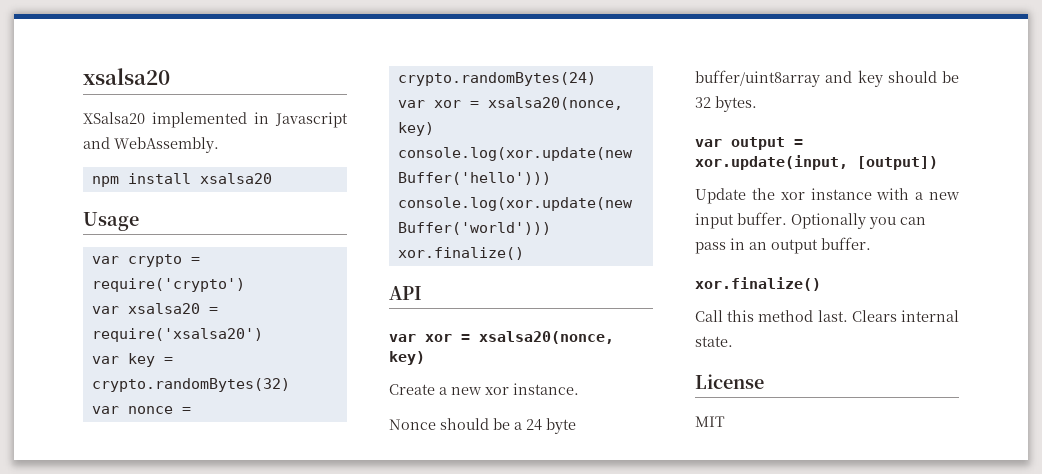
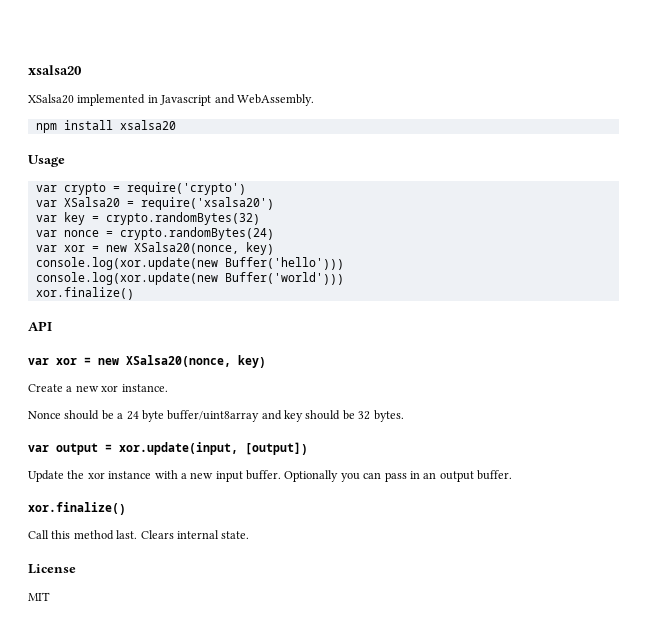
[127,303,200,314] xsalsa20 -> [63,197,120,207] XSalsa20
[487,97,623,110] xsalsa20(nonce, -> [105,242,239,254] new XSalsa20(nonce,
[479,331,614,344] xsalsa20(nonce, -> [98,355,231,367] new XSalsa20(nonce,

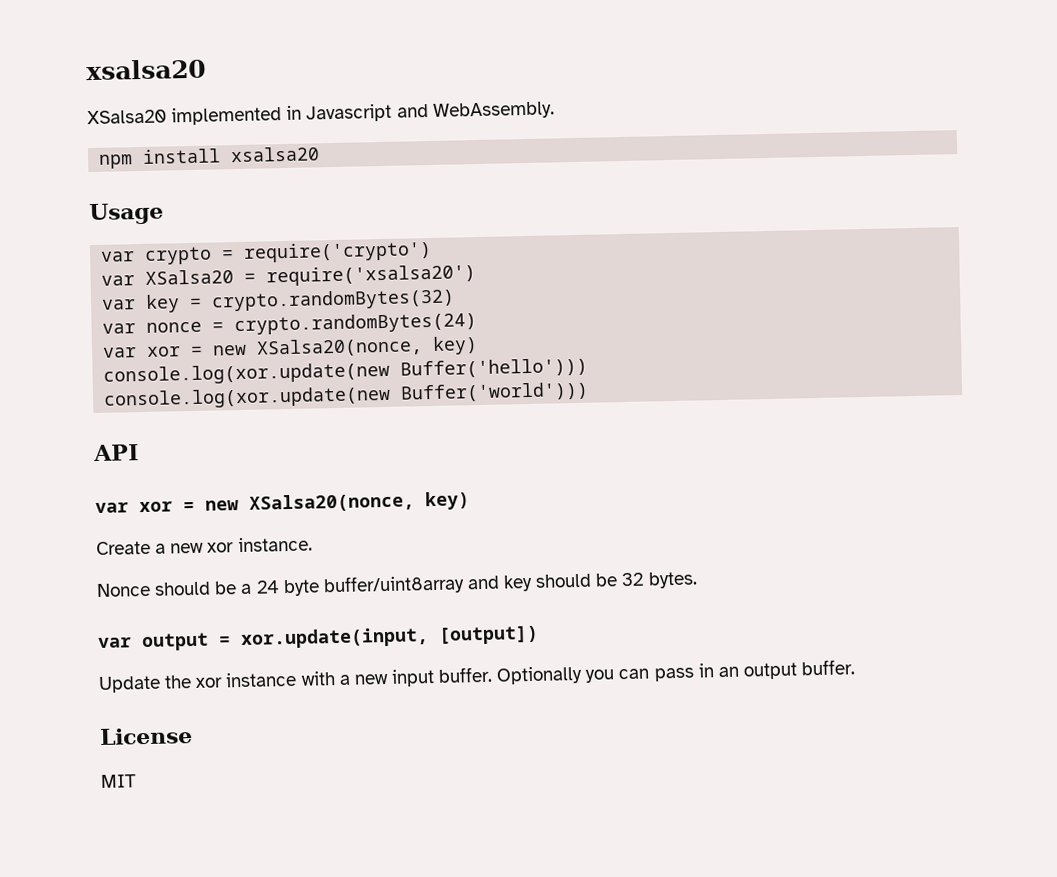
[35,287,134,300] // xor.finalize() -> (590, 392) none
[28,502,126,515] [28,530,250,540] // xor.finalize() // Call this method last. Clears internal state. -> (856, 667) none

